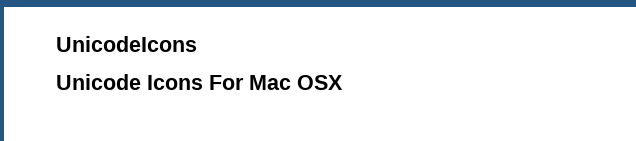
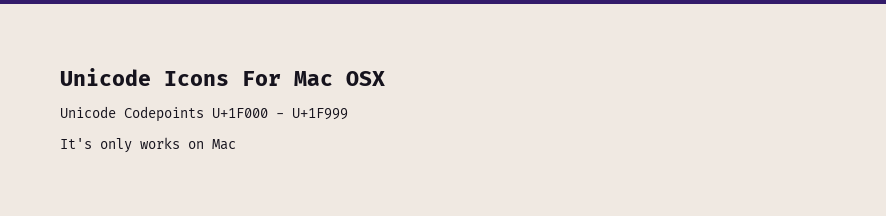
[56,36,197,52] UnicodeIcons // -> (60, 77) none
(343, 82) none -> [60,106,348,122] [60,137,236,153] // Unicode Codepoints U+1F000 - U+1F999 // It's only works on Mac

